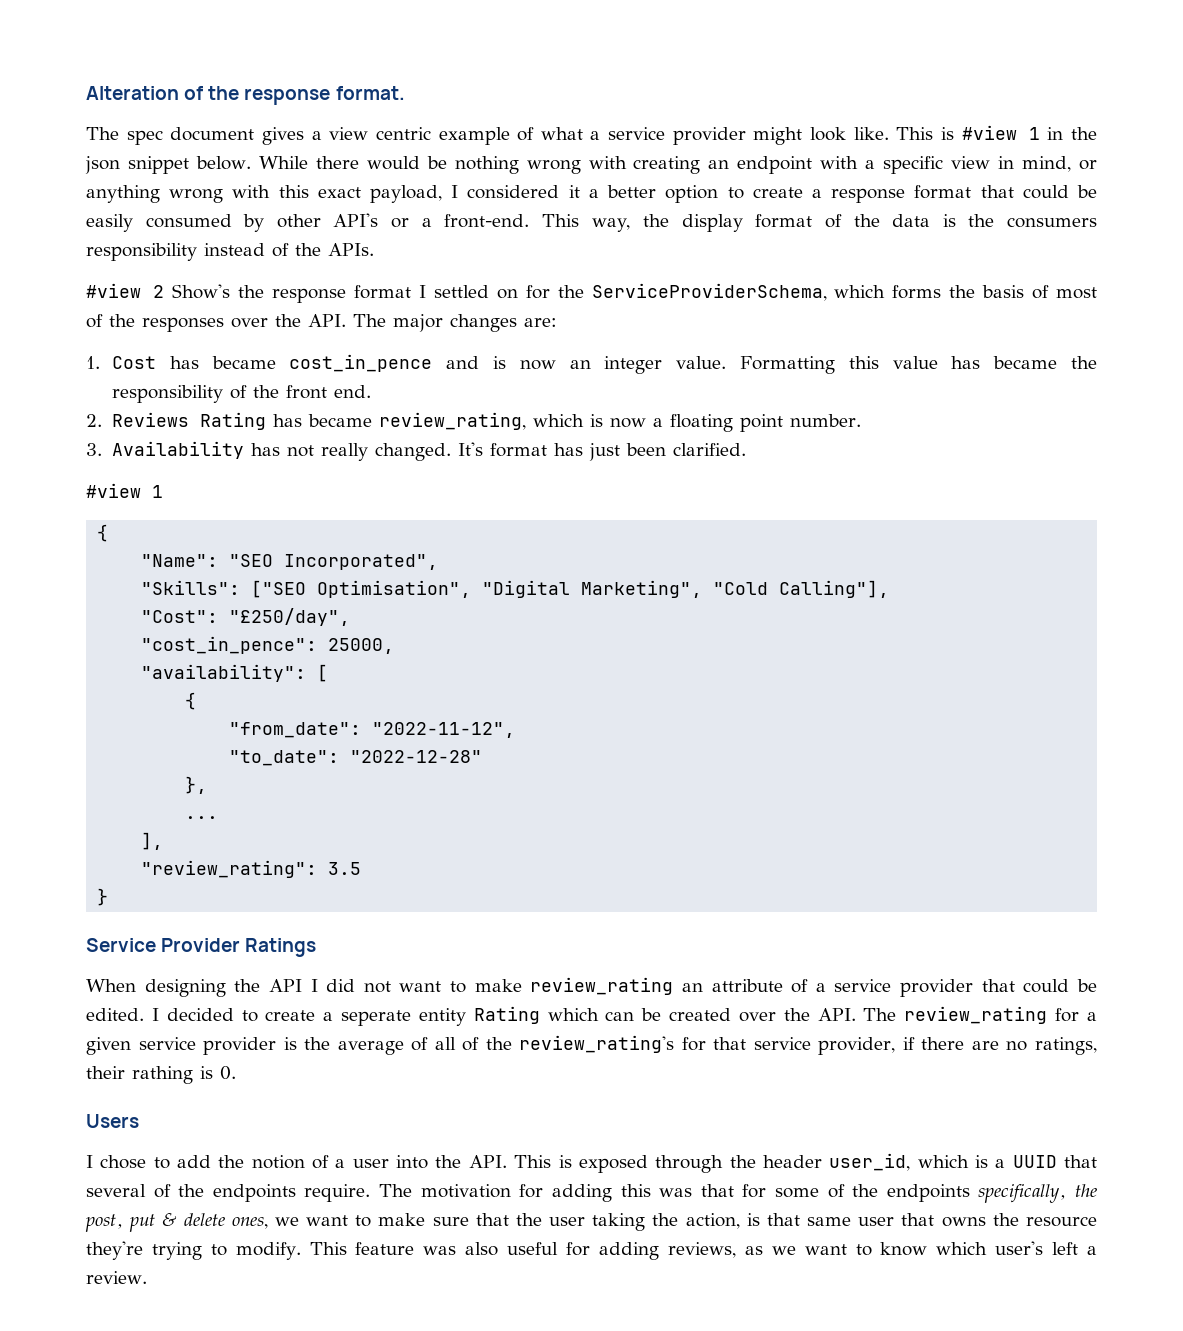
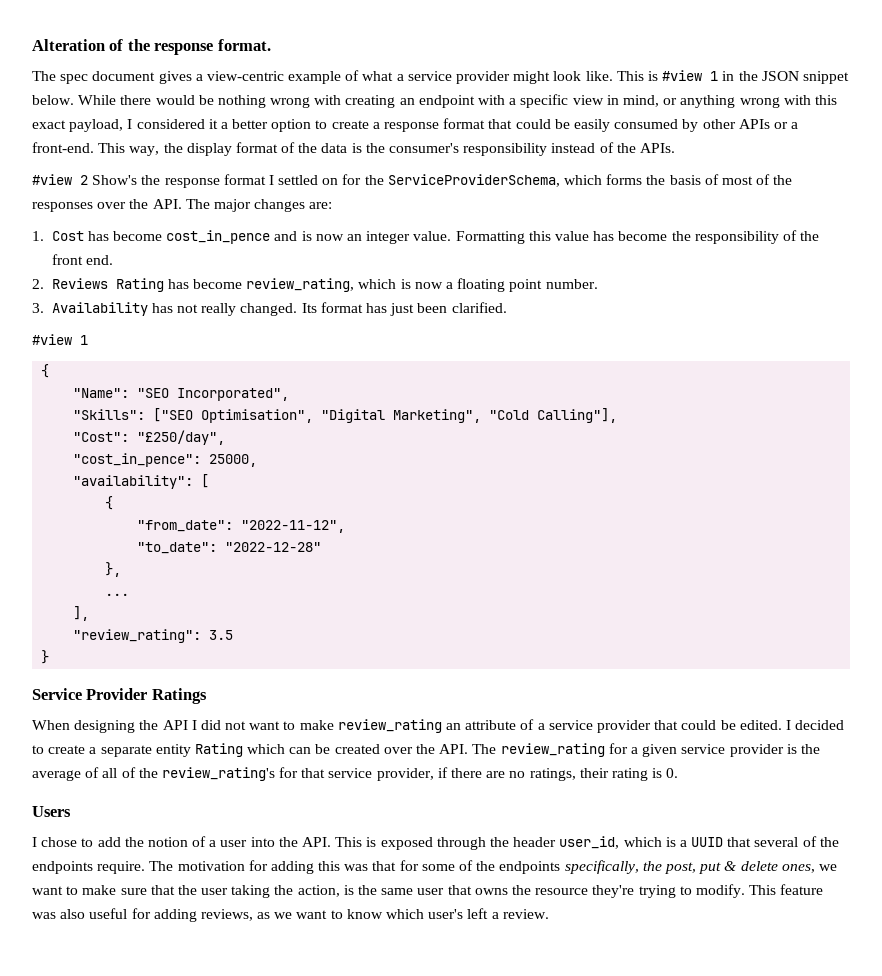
[329,127,431,140] view centric -> [206,71,284,81] view-centric
[85,156,120,174] json -> [761,71,799,81] JSON
[333,213,379,227] API's -> [738,119,770,129] APIs
[1006,217,1097,228] consumers -> [389,143,460,153] consumer's
[211,356,276,369] became -> [113,231,163,241] become
[993,356,1058,369] became -> [618,231,668,241] become
[308,414,373,427] became -> [193,279,243,289] become
[458,442,484,456] It's -> [301,303,317,313] Its
[341,1010,412,1026] seperate -> [100,745,152,757] separate
[132,1066,193,1084] rathing -> [611,768,648,781] rating
[766,1213,800,1226] that -> [358,885,378,895] the

